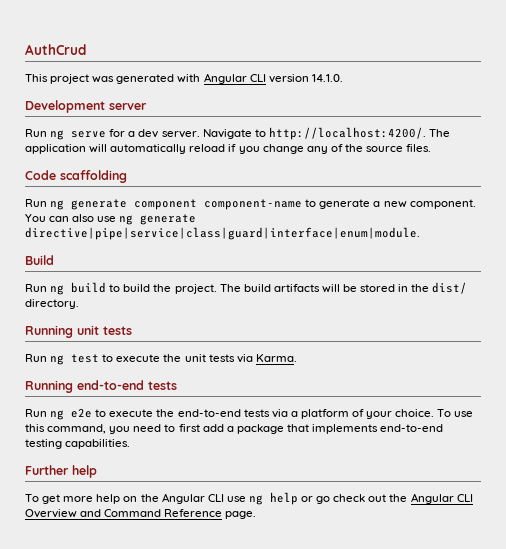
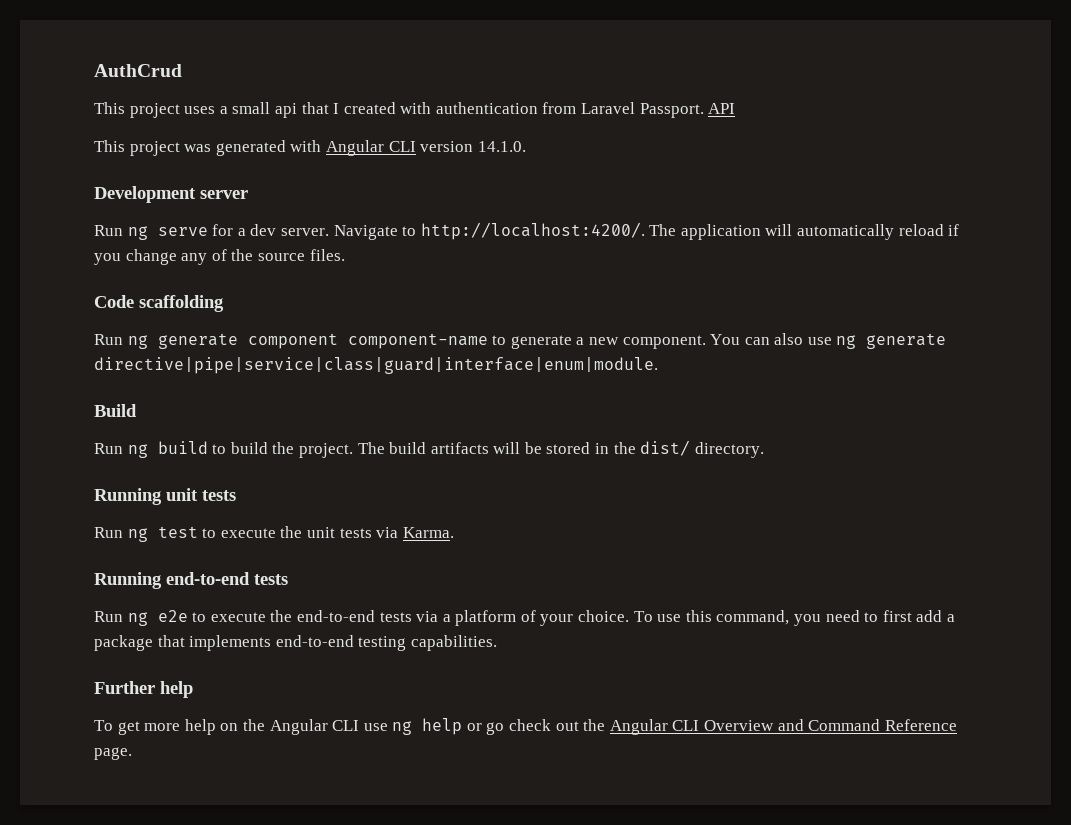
(86, 49) none -> [94,102,736,118] // This project uses a small api that I created with authentication from Laravel Passport. API

